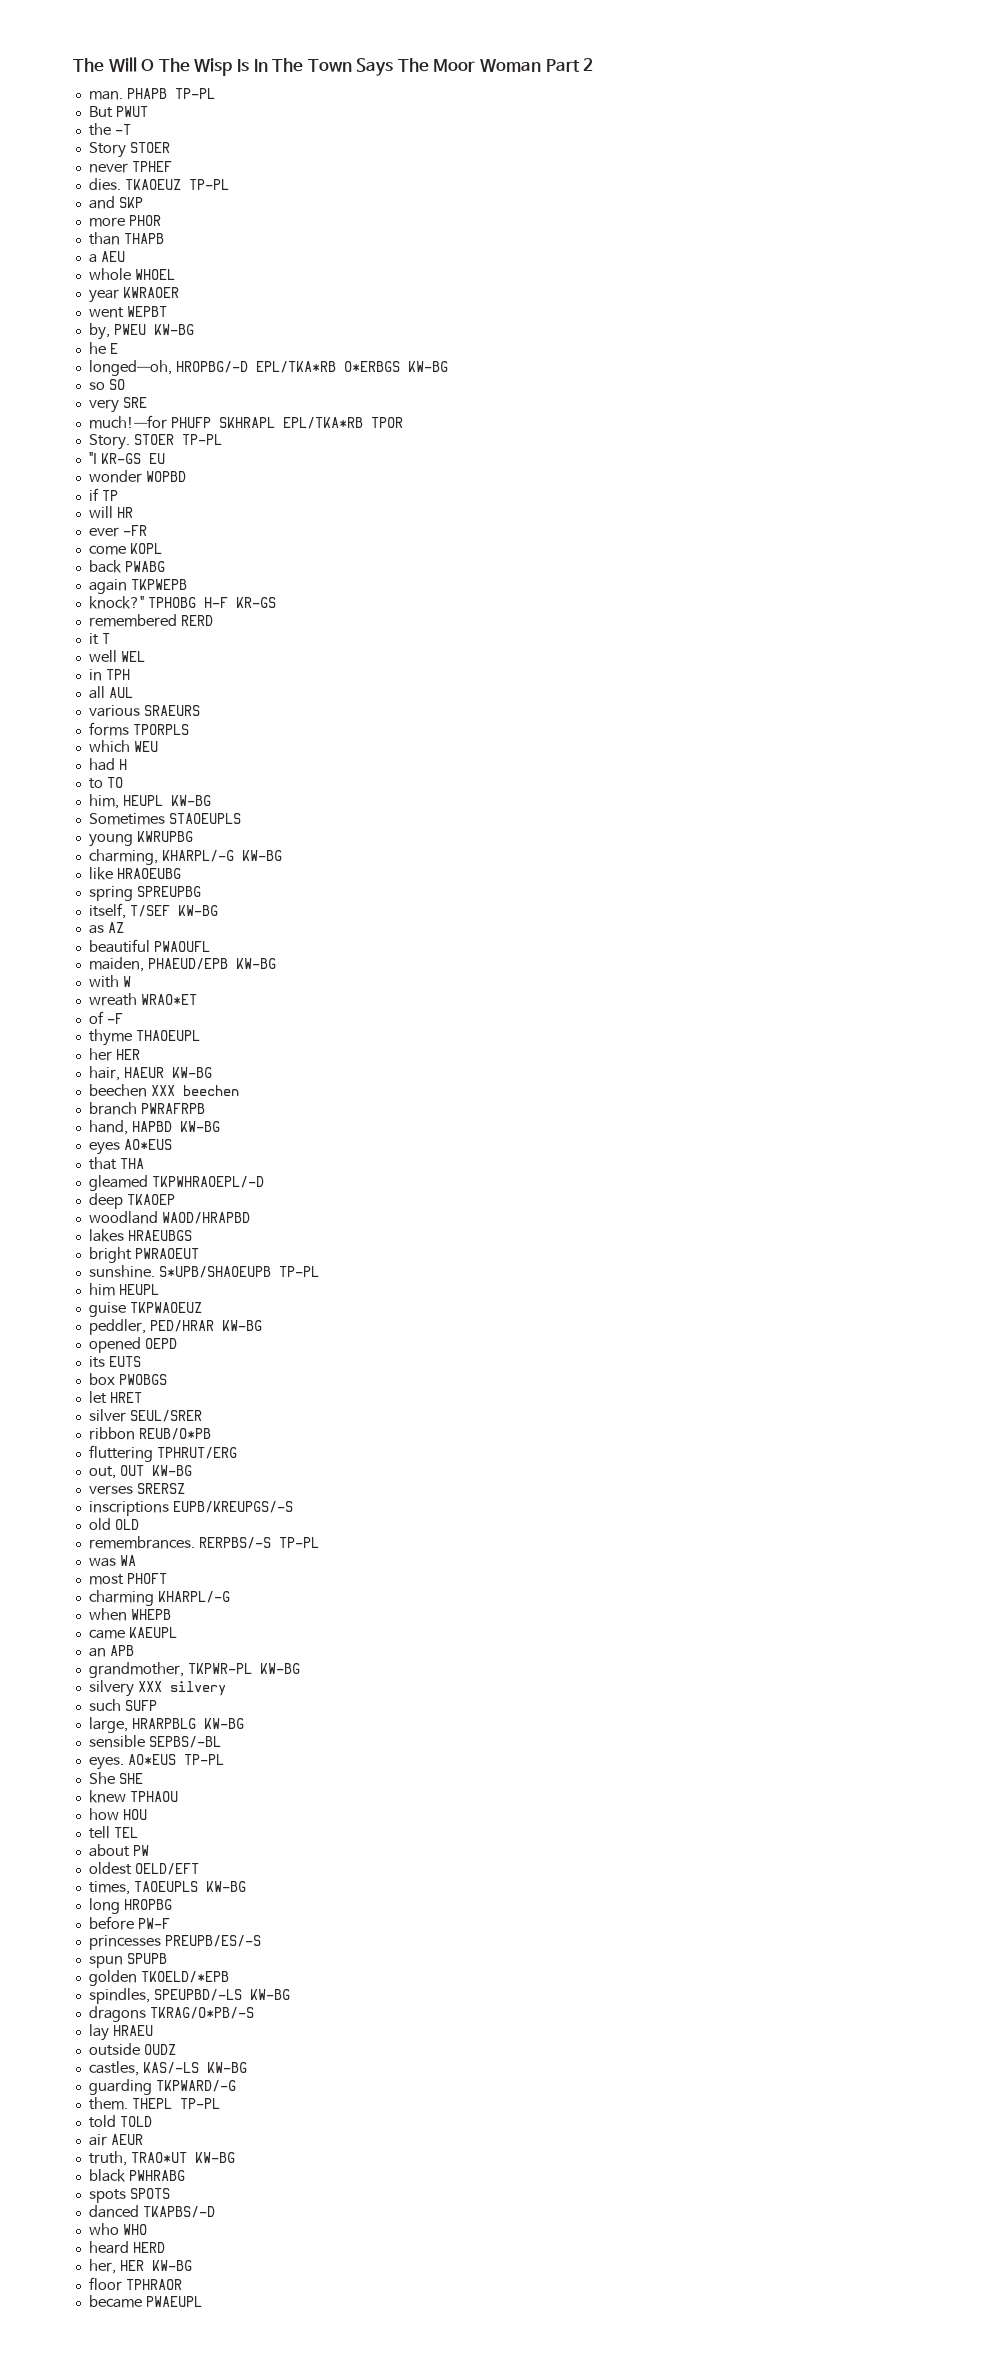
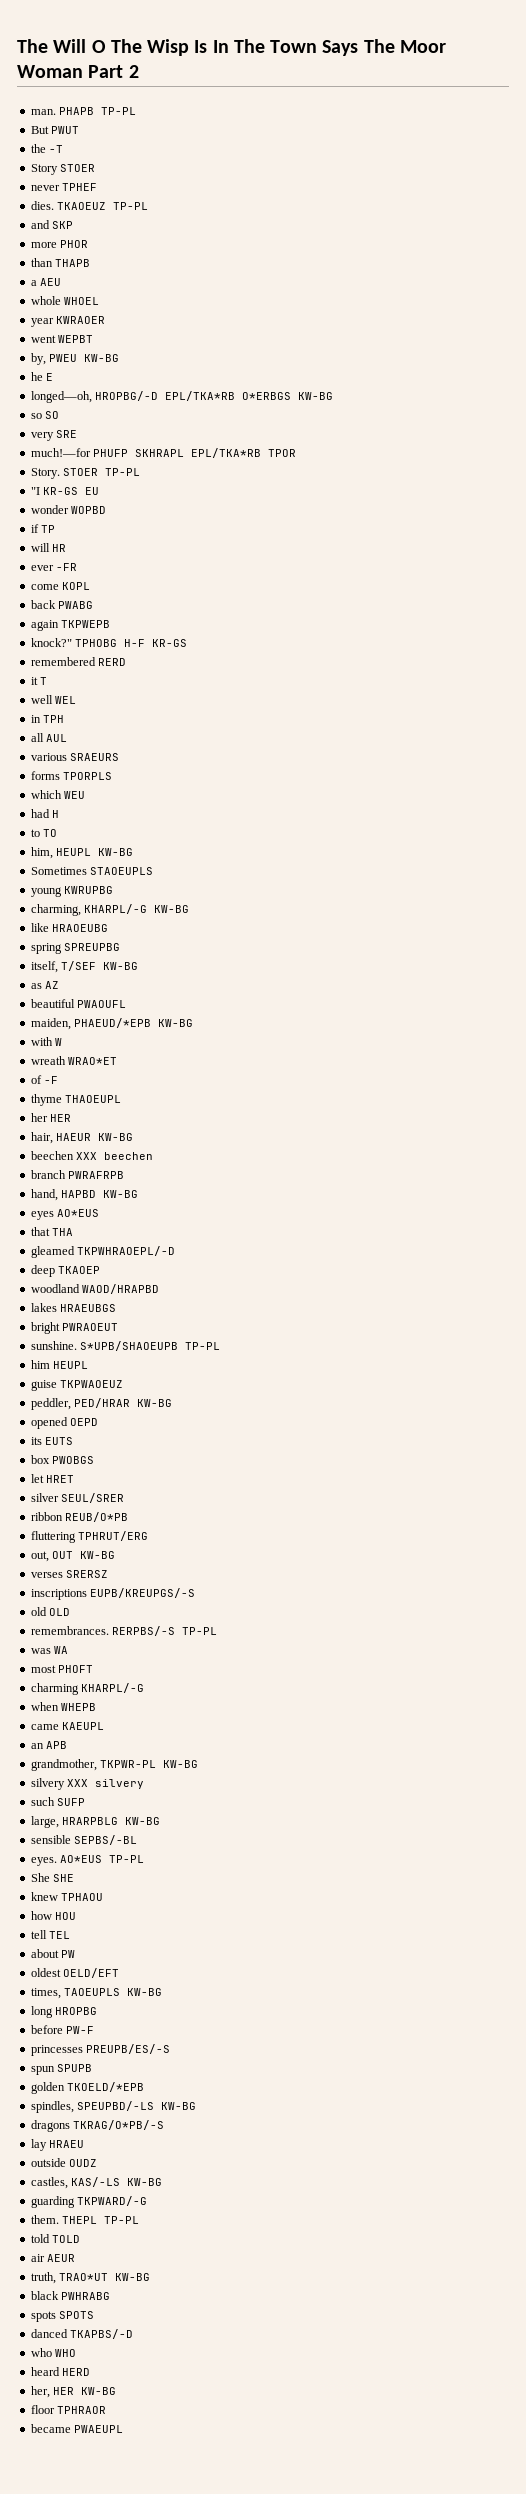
[147,958,228,970] PHAEUD/EPB -> [74,1018,152,1028] PHAEUD/*EPB

